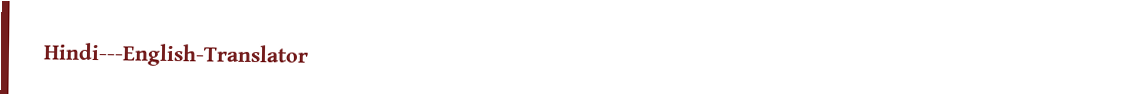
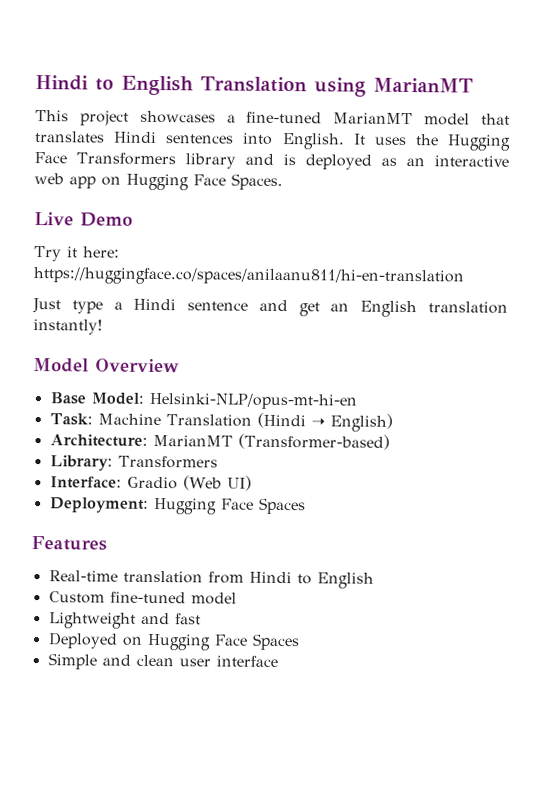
[43,42,309,68] Hindi---English-Translator -> [35,75,473,97] [35,110,510,126] [35,131,511,151] [34,152,509,170] [34,173,283,191] [34,212,133,227] [34,246,120,262] [33,267,464,287] [32,298,508,318] [33,319,103,335] [33,358,180,373] [49,392,357,410] [49,412,393,432] [49,433,390,450] [49,455,218,471] [49,475,252,491] [49,497,306,515] [31,536,107,551] [48,570,374,589] [48,591,237,605] [48,612,201,629] [47,632,300,651] [47,653,278,670] Hindi to English Translation using MarianMT // This project showcases a fine-tuned MarianMT model that translates Hindi sentences into English. It uses the Hugging Face Transformers library and is deployed as an interactive web app on Hugging Face Spaces. // Live Demo // Try it here: https://huggingface.co/spaces/anilaanu811/hi-en-translation // Just type a Hindi sentence and get an English translation instantly! // Model Overview // Base Model: Helsinki-NLP/opus-mt-hi-en // Task: Machine Translation (Hindi ➝ English) // Architecture: MarianMT (Transformer-based) // Library: Transformers // Interface: Gradio (Web UI) // Deployment: Hugging Face Spaces // Features // Real-time translation from Hindi to English // Custom fine-tuned model // Lightweight and fast // Deployed on Hugging Face Spaces // Simple and clean user interface

